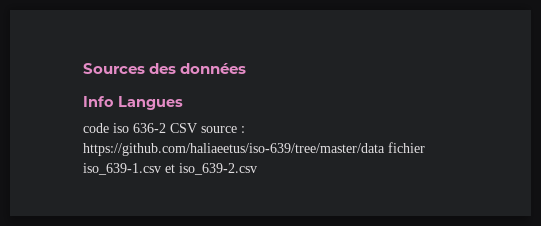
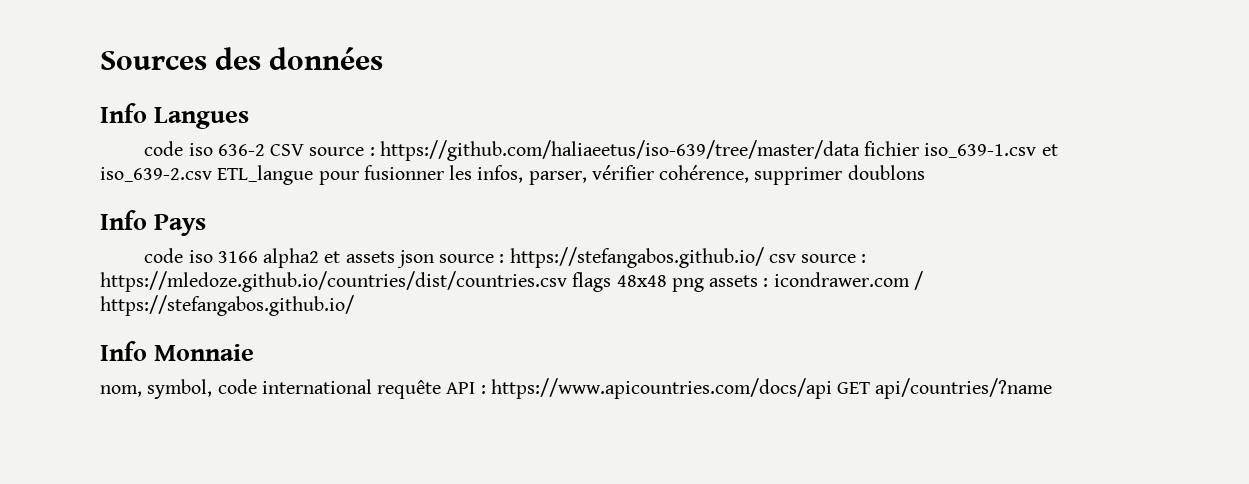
(257, 169) none -> [217,165,925,185] [100,210,207,236] [144,247,867,268] [100,271,923,292] [100,295,354,316] [100,341,255,361] [100,378,1053,399] ETL_langue pour fusionner les infos, parser, vérifier cohérence, supprimer doublons // Info Pays // code iso 3166 alpha2 et assets json source : https://stefangabos.github.io/ csv source : https://mledoze.github.io/countries/dist/countries.csv flags 48x48 png assets : icondrawer.com / https://stefangabos.github.io/ // Info Monnaie // nom, symbol, code international requête API : https://www.apicountries.com/docs/api GET api/countries/?name

